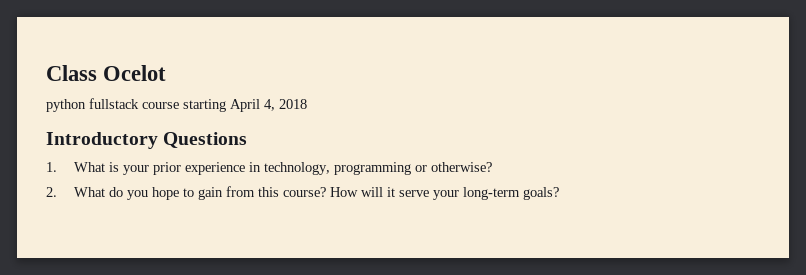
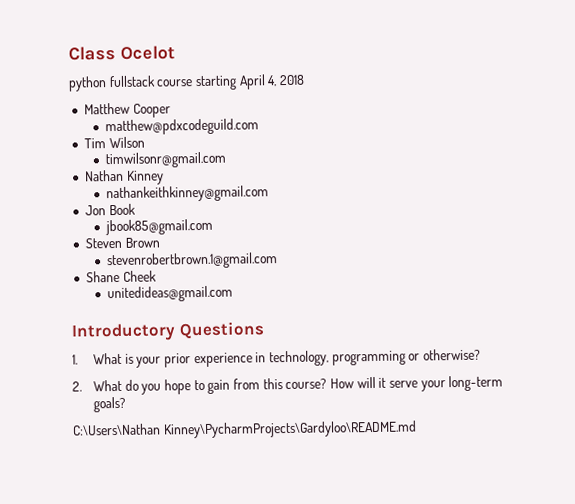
(307, 104) none -> [83,102,171,118] [105,118,260,136] [83,136,145,149] [105,151,227,169] [84,169,164,185] [106,185,270,203] [84,203,136,216] [105,218,214,236] [84,237,160,249] [107,252,279,270] [85,270,157,283] [107,285,234,303] // Matthew Cooper // matthew@pdxcodeguild.com // Tim Wilson // timwilsonr@gmail.com // Nathan Kinney // nathankeithkinney@gmail.com // Jon Book // jbook85@gmail.com // Steven Brown // stevenrobertbrown.1@gmail.com // Shane Cheek // unitedideas@gmail.com
(560, 193) none -> [73,420,417,439] // C:\Users\Nathan Kinney\PycharmProjects\Gardyloo\README.md

